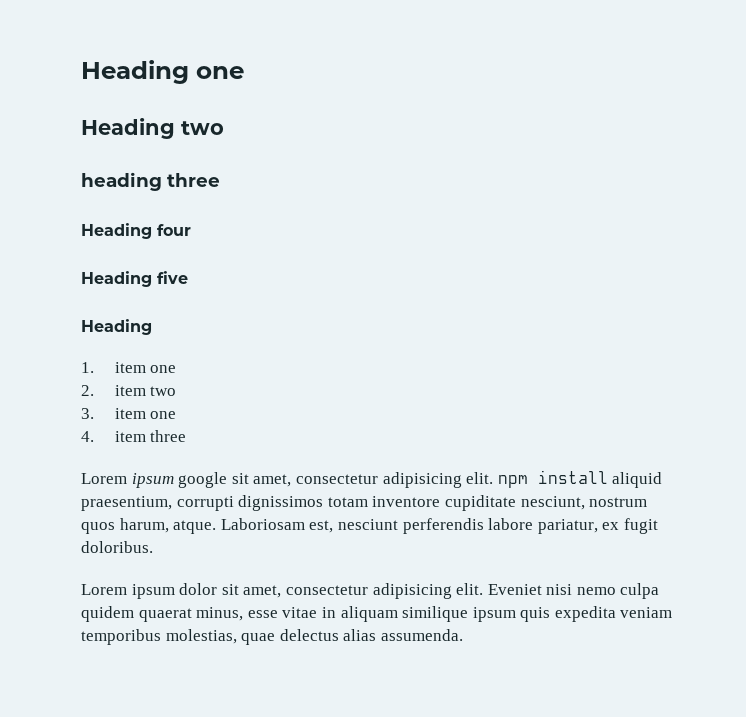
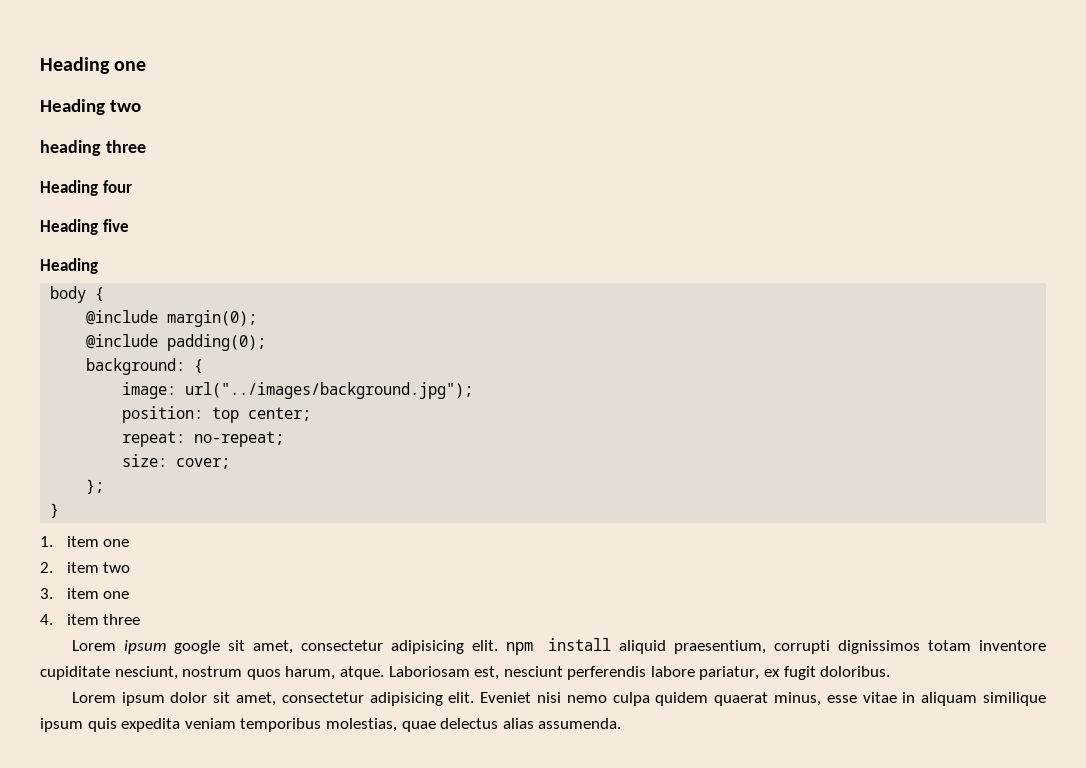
(152, 327) none -> [50,286,105,303] [86,310,258,327] [86,334,267,351] [86,358,204,375] [122,382,474,399] [122,406,312,423] [122,431,285,447] [122,454,231,469] [86,479,105,494] [50,503,60,518] // body { // @include margin(0); // @include padding(0); // background: { // image: url("../images/background.jpg"); // position: top center; // repeat: no-repeat; // size: cover; // }; // }

